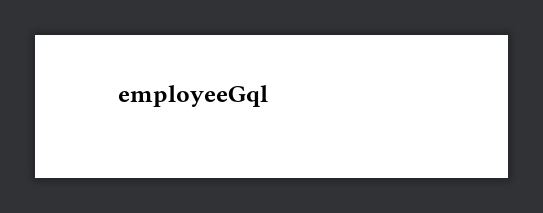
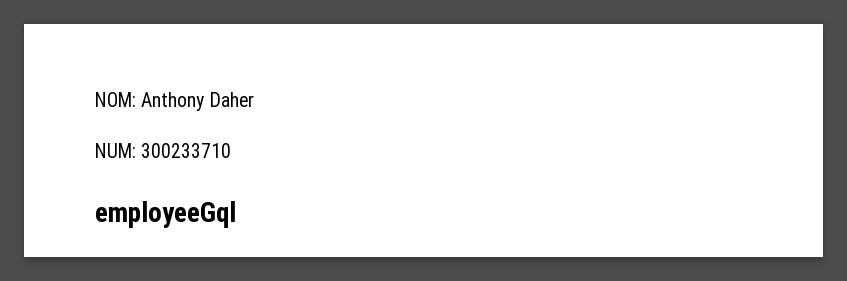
(118, 96) none -> [95,92,254,111] [95,143,232,158] NOM: Anthony Daher // NUM: 300233710 //

